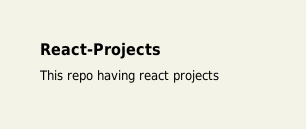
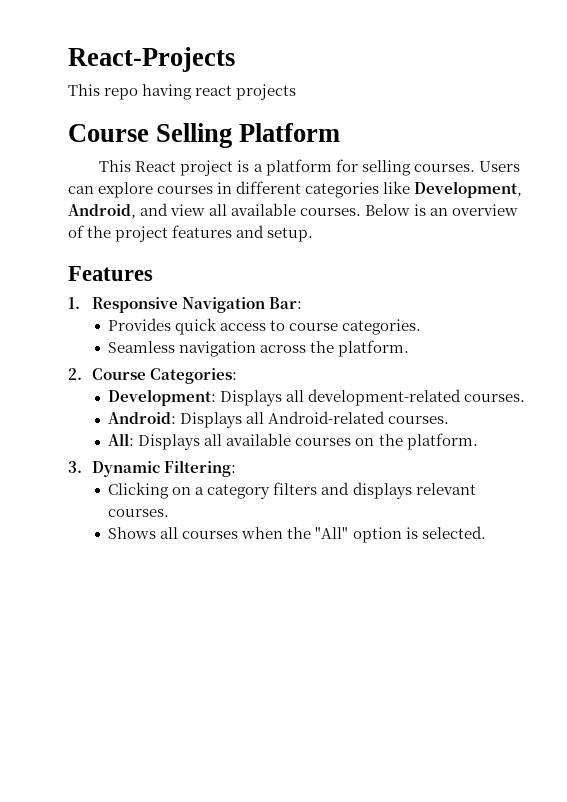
(219, 76) none -> [68,123,341,148] [99,159,520,176] [68,181,523,198] [68,203,519,219] [68,225,314,242] [68,266,153,281] [68,297,302,313] [108,318,422,335] [108,340,410,357] [68,368,237,384] [108,389,526,406] [108,411,450,428] [108,433,478,450] [68,460,236,477] [108,482,476,499] [108,509,170,517] [108,526,486,543] // Course Selling Platform // This React project is a platform for selling courses. Users can explore courses in different categories like Development, Android, and view all available courses. Below is an overview of the project features and setup. // Features // 1. Responsive Navigation Bar: // Provides quick access to course categories. // Seamless navigation across the platform. // 2. Course Categories: // Development: Displays all development-related courses. // Android: Displays all Android-related courses. // All: Displays all available courses on the platform. // 3. Dynamic Filtering: // Clicking on a category filters and displays relevant courses. // Shows all courses when the "All" option is selected.

